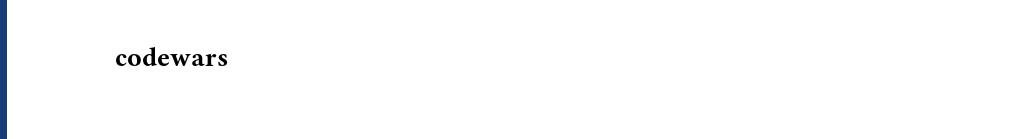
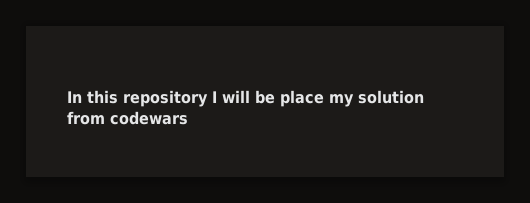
(115, 56) none -> [67,90,424,107] [67,111,105,125] In this repository I will be place my solution from

